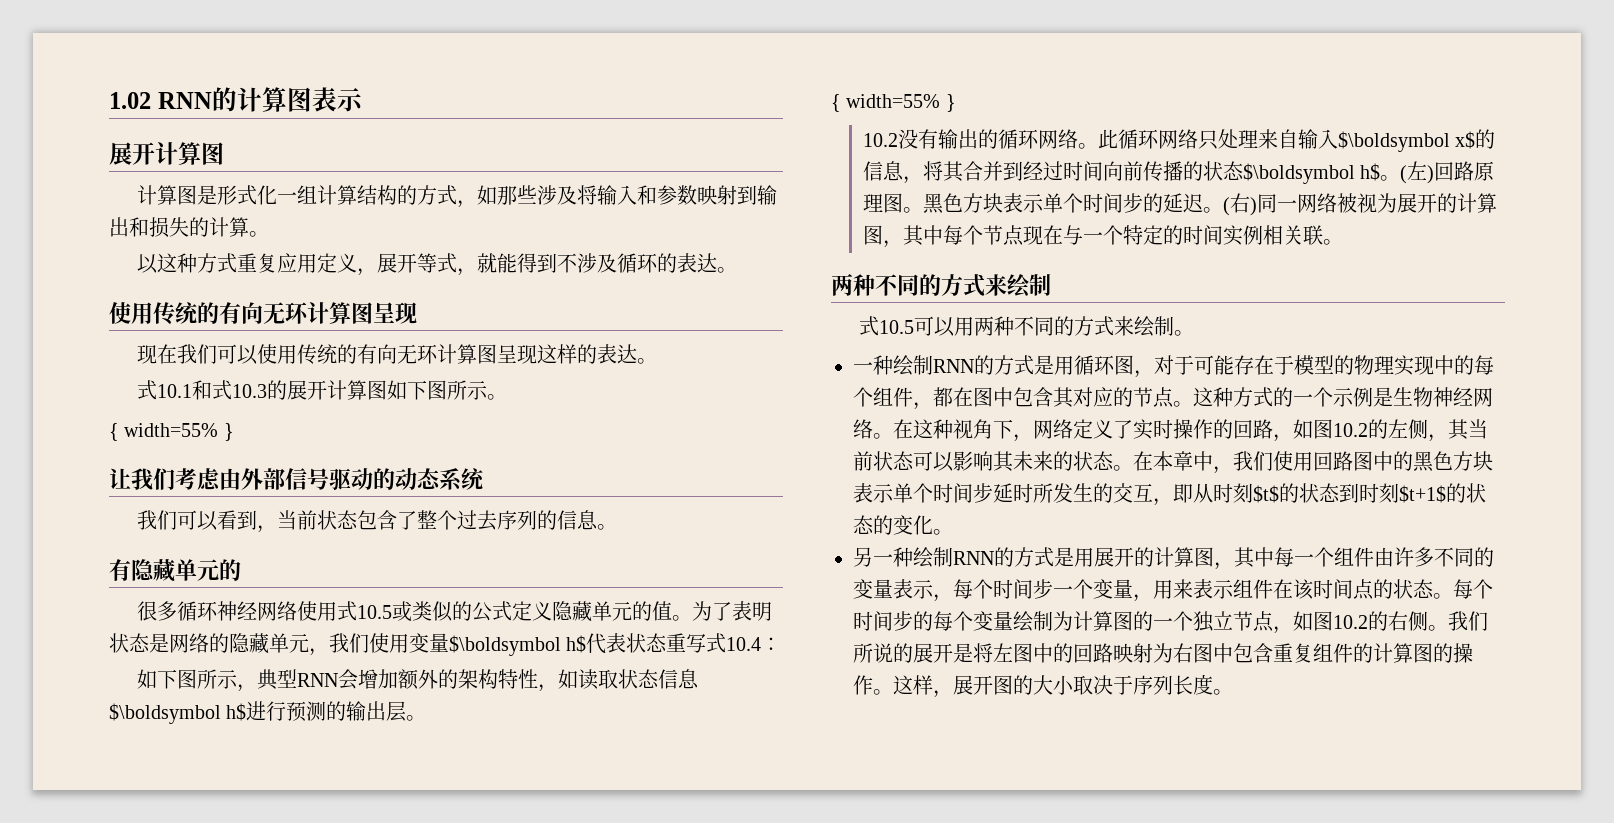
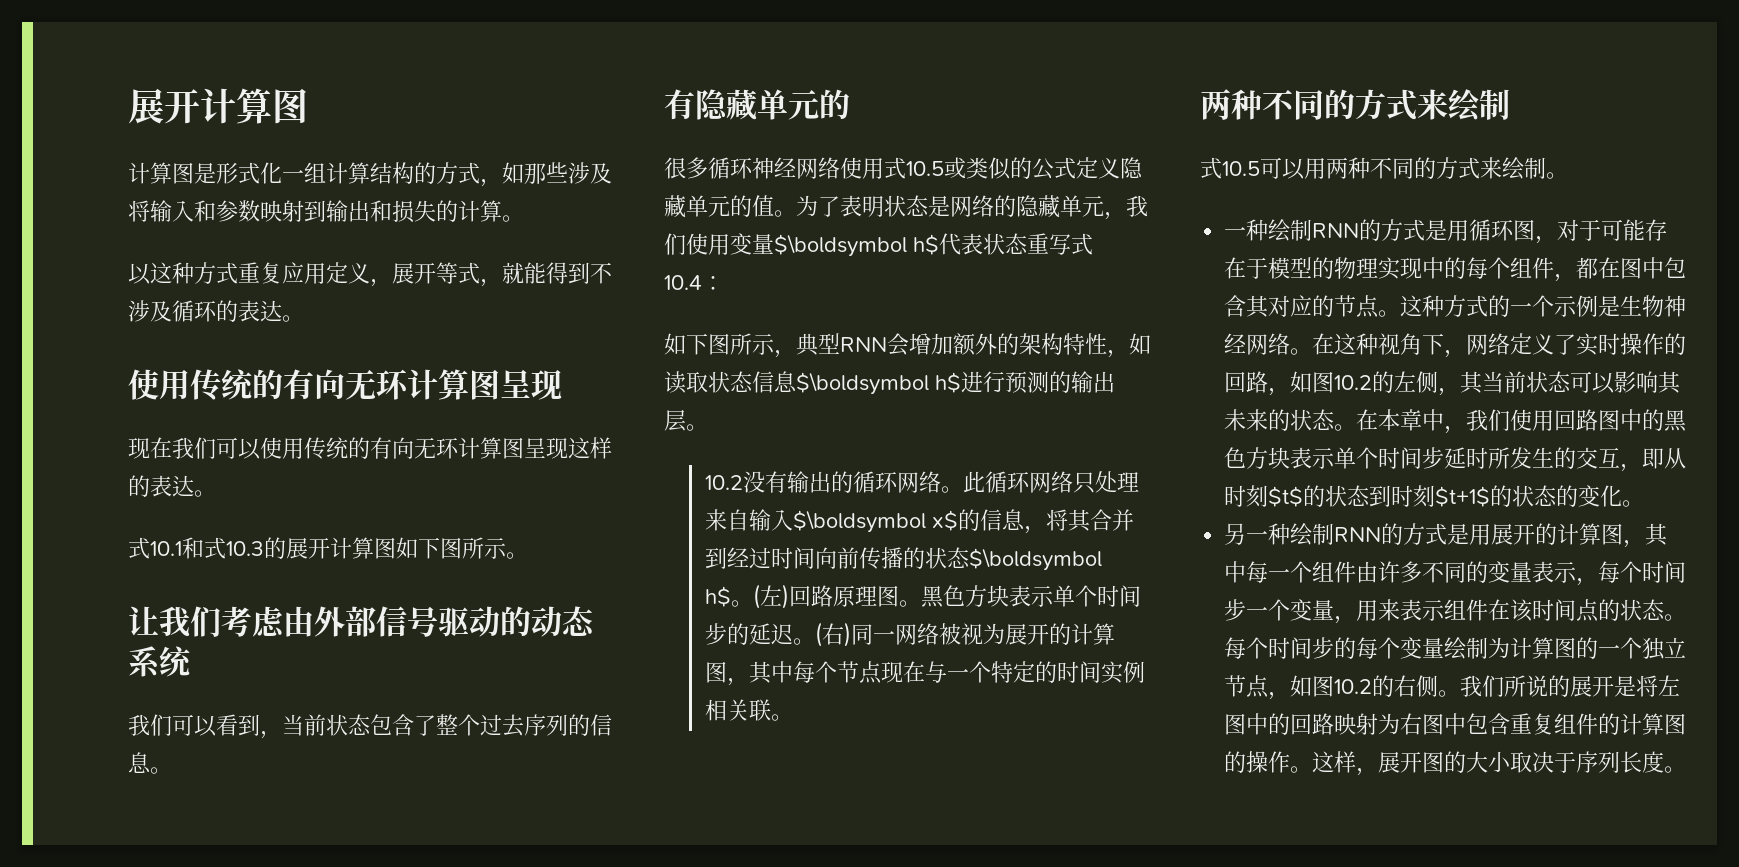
[109,87,363,112] 1.02 RNN的计算图表示 // -> (128, 106) none
[109,423,234,441] // { width=55% } -> (528, 555) none
[831,94,956,112] // { width=55% } -> (708, 427) none

